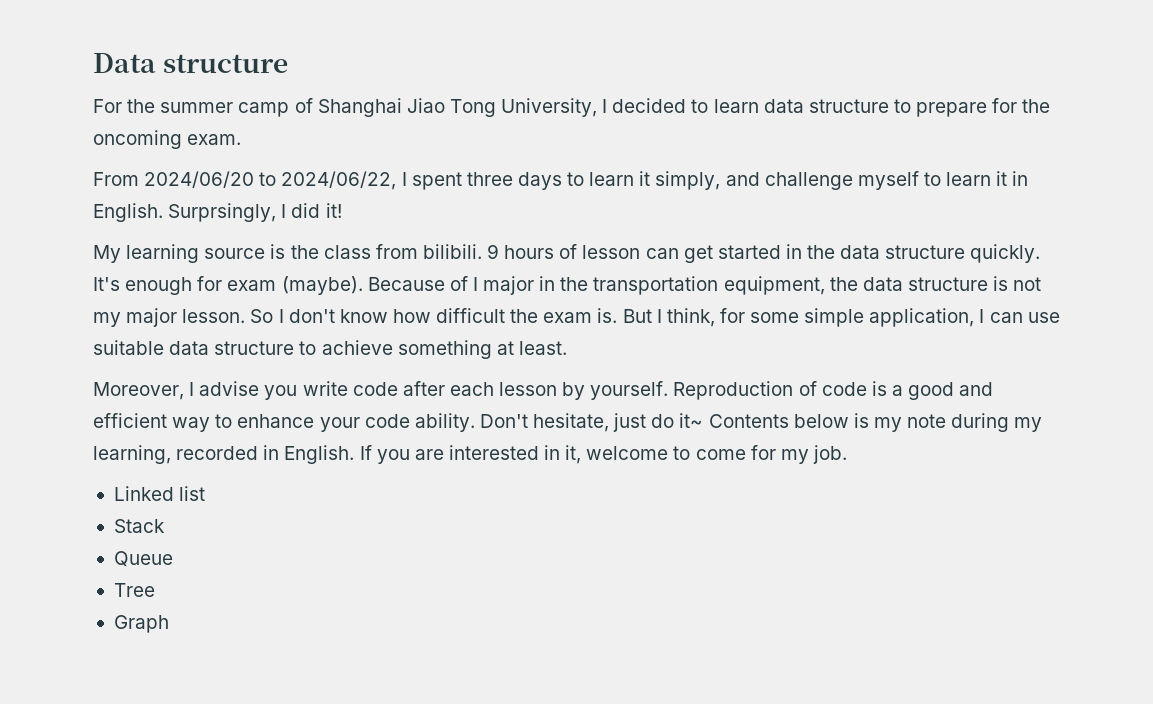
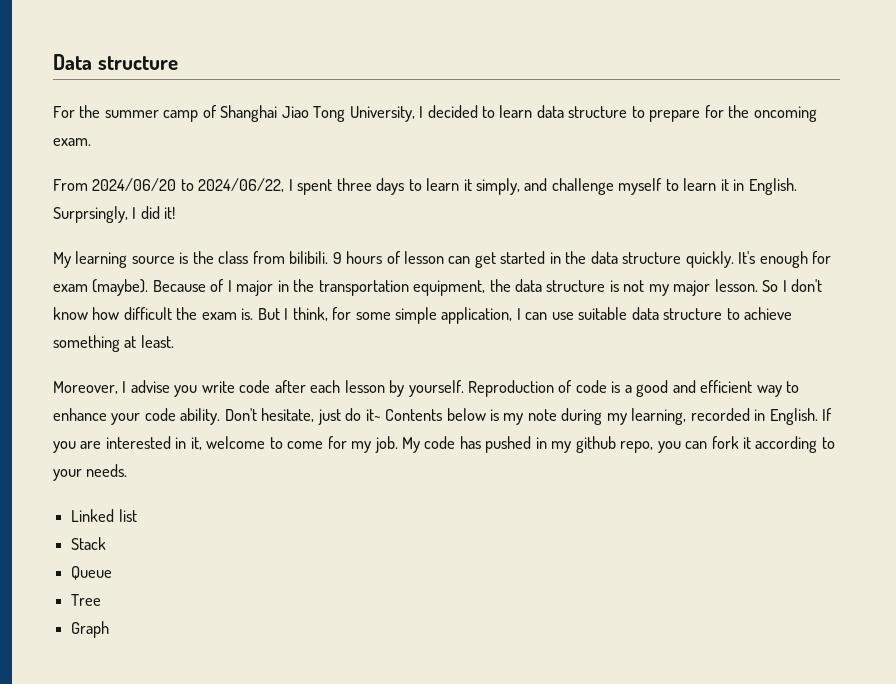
(847, 454) none -> [402,436,835,453] [53,464,128,481] My code has pushed in my github repo, you can fork it according to your needs.

